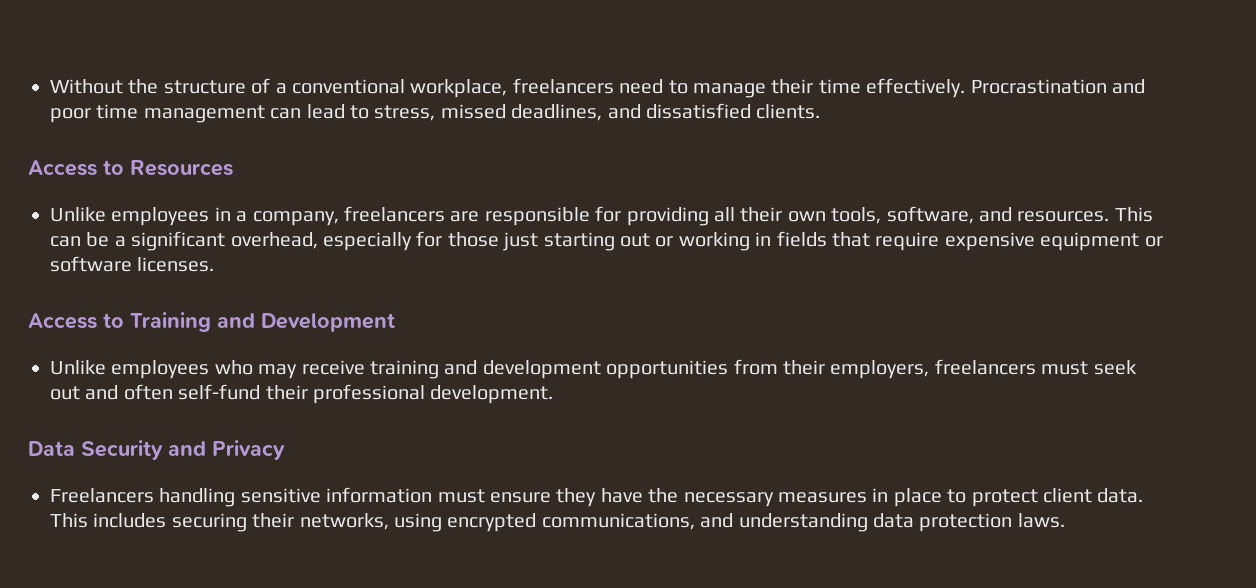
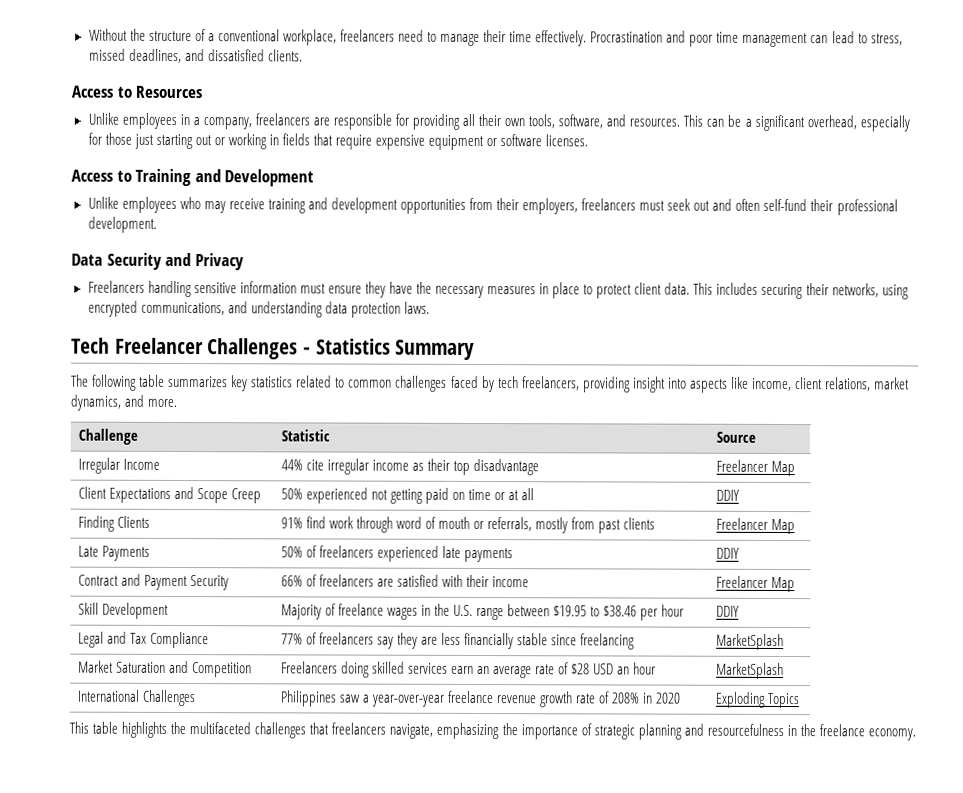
(1065, 520) none -> [71,337,476,360] [71,374,911,393] [70,394,178,411] [77,428,138,445] [280,429,330,442] [715,431,756,443] [77,457,160,474] [280,458,540,476] [715,459,795,477] [77,486,261,504] [280,487,535,504] [715,489,740,501] [77,515,150,532] [280,516,656,534] [715,517,795,535] [77,545,150,561] [280,545,514,563] [715,547,740,559] [77,573,229,591] [280,574,530,588] [715,575,795,593] [77,602,169,619] [280,603,685,621] [715,605,740,617] [77,631,209,649] [280,632,636,650] [715,633,784,651] [77,660,252,678] [280,661,657,679] [715,662,784,680] [76,689,196,707] [279,690,682,708] [714,691,800,709] [69,721,916,741] // Tech Freelancer Challenges - Statistics Summary // The following table summarizes key statistics related to common challenges faced by tech freelancers, providing insight into aspects like income, client relations, market dynamics, and more. // Challenge | Statistic | Source // Irregular Income | 44% cite irregular income as their top disadvantage | Freelancer Map // Client Expectations and Scope Creep | 50% experienced not getting paid on time or at all | DDIY // Finding Clients | 91% find work through word of mouth or referrals, mostly from past clients | Freelancer Map // Late Payments | 50% of freelancers experienced late payments | DDIY // Contract and Payment Security | 66% of freelancers are satisfied with their income | Freelancer Map // Skill Development | Majority of freelance wages in the U.S. range between $19.95 to $38.46 per hour | DDIY // Legal and Tax Compliance | 77% of freelancers say they are less financially stable since freelancing | MarketSplash // Market Saturation and Competition | Freelancers doing skilled services earn an average rate of $28 USD an hour | MarketSplash // International Challenges | Philippines saw a year-over-year freelance revenue growth rate of 208% in 2020 | Exploding Topics // This table highlights the multifaceted challenges that freelancers navigate, emphasizing the importance of strategic planning and resourcefulness in the freelance economy.

